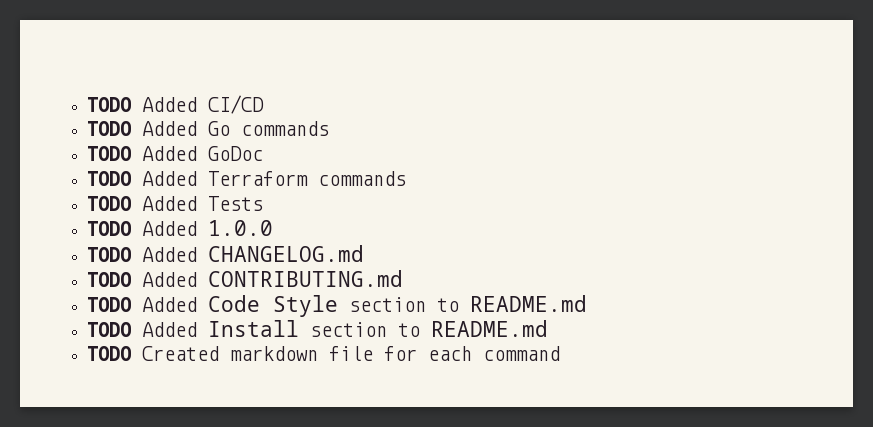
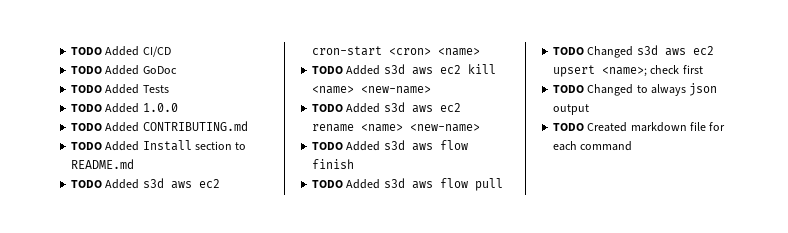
[87,121,330,136] // TODO Added Go commands -> (171, 51) none
[87,171,407,186] // TODO Added Terraform commands -> (177, 70) none
[87,245,365,262] // TODO Added CHANGELOG.md -> (178, 107) none
[87,295,588,317] // TODO Added Code Style section to README.md -> (248, 126) none
(549, 328) none -> [71,178,220,189] [312,46,481,56] [312,64,496,75] [312,86,432,94] [312,102,461,113] [312,124,481,132] [312,140,468,151] [312,159,355,169] [312,178,503,191] [553,45,714,58] [553,65,703,77] [553,83,718,96] [553,104,590,115] // TODO Added s3d aws ec2 cron-start <cron> <name> // TODO Added s3d aws ec2 kill <name> <new-name> // TODO Added s3d aws ec2 rename <name> <new-name> // TODO Added s3d aws flow finish // TODO Added s3d aws flow pull // TODO Changed s3d aws ec2 upsert <name>; check first // TODO Changed to always json output

